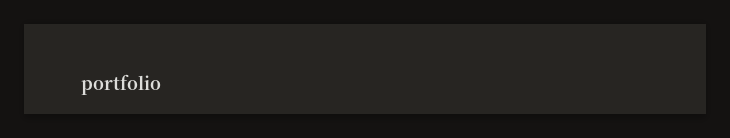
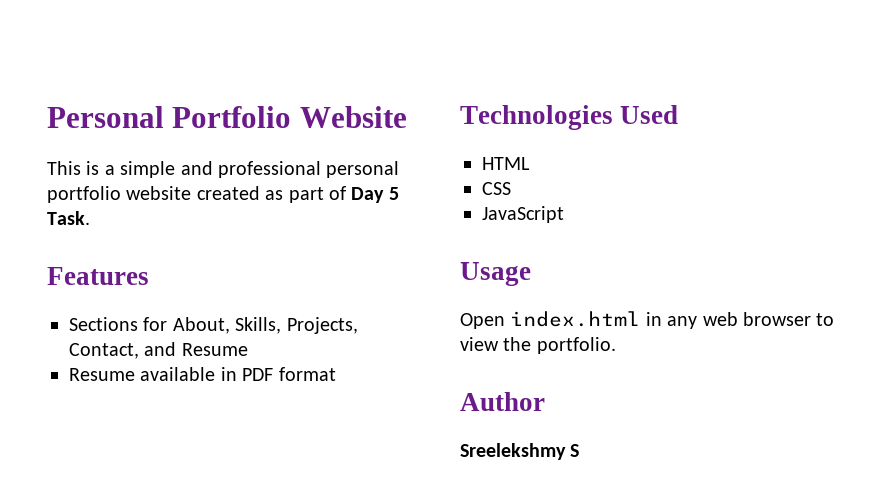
[81,74,161,95] portfolio -> [47,106,407,128] [47,161,400,178] [47,186,399,203] [47,211,90,225] [47,267,149,285] [69,317,358,334] [69,342,248,359] [69,367,336,381] [460,105,679,130] [482,157,530,170] [482,182,511,195] [482,206,564,223] [460,262,531,286] [460,311,835,329] [460,337,616,354] [460,392,545,411] [460,443,580,460] Personal Portfolio Website // This is a simple and professional personal portfolio website created as part of Day 5 Task. // Features // Sections for About, Skills, Projects, Contact, and Resume // Resume available in PDF format // Technologies Used // HTML // CSS // JavaScript // Usage // Open index.html in any web browser to view the portfolio. // Author // Sreelekshmy S

